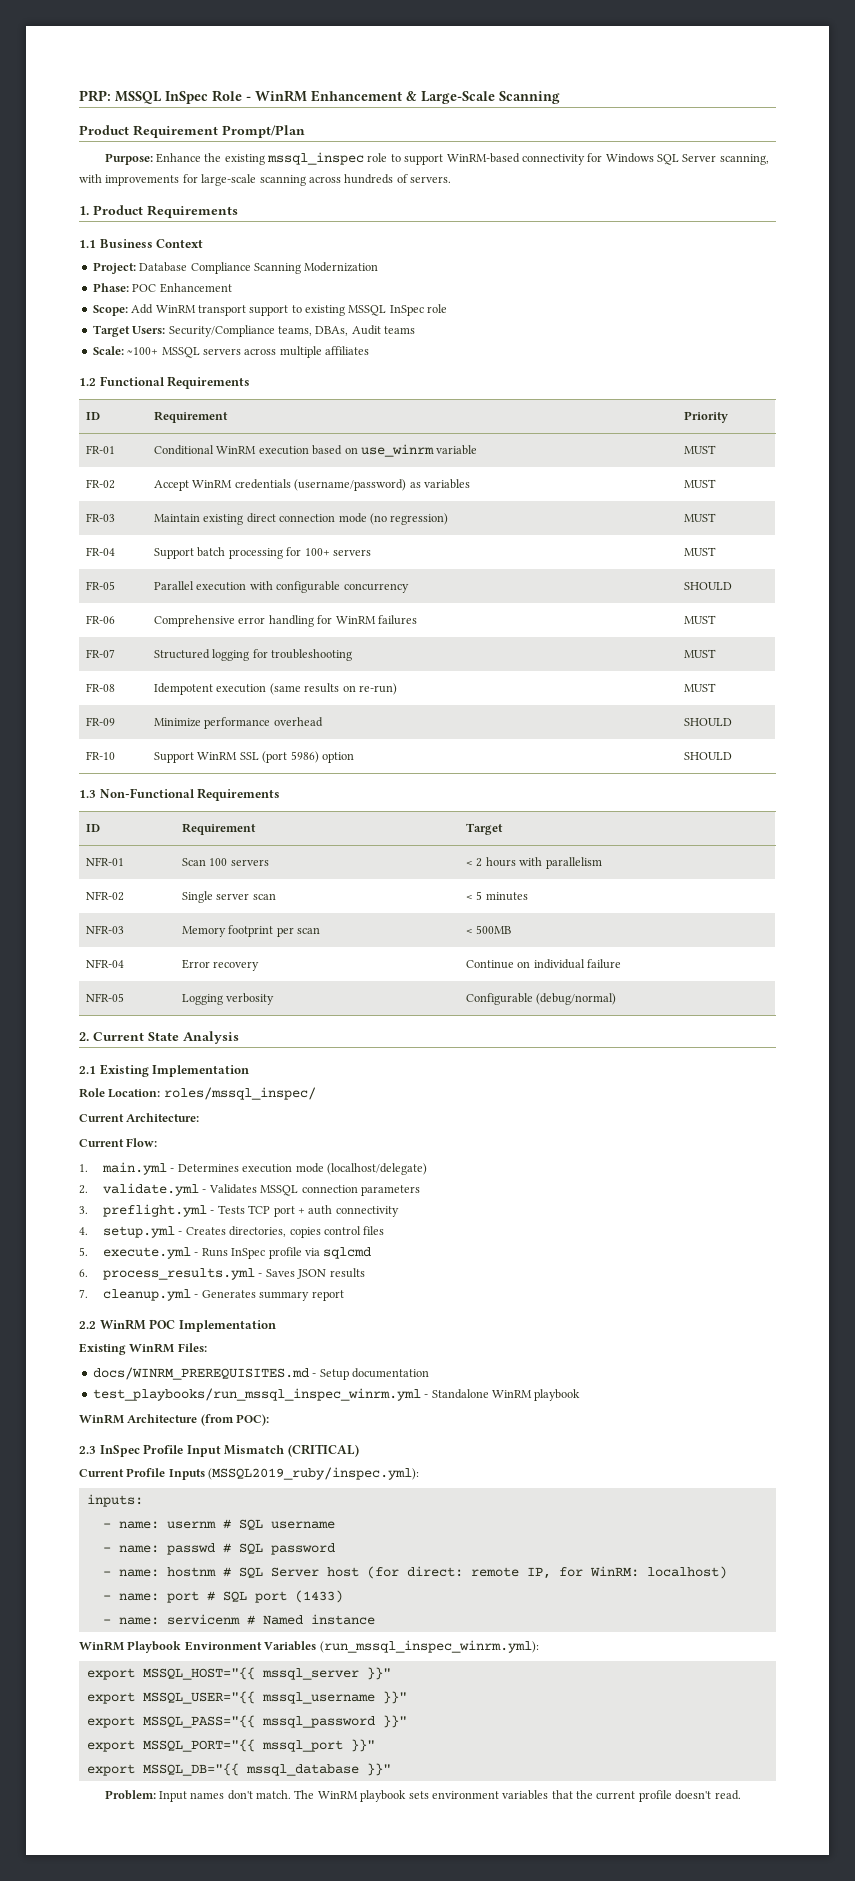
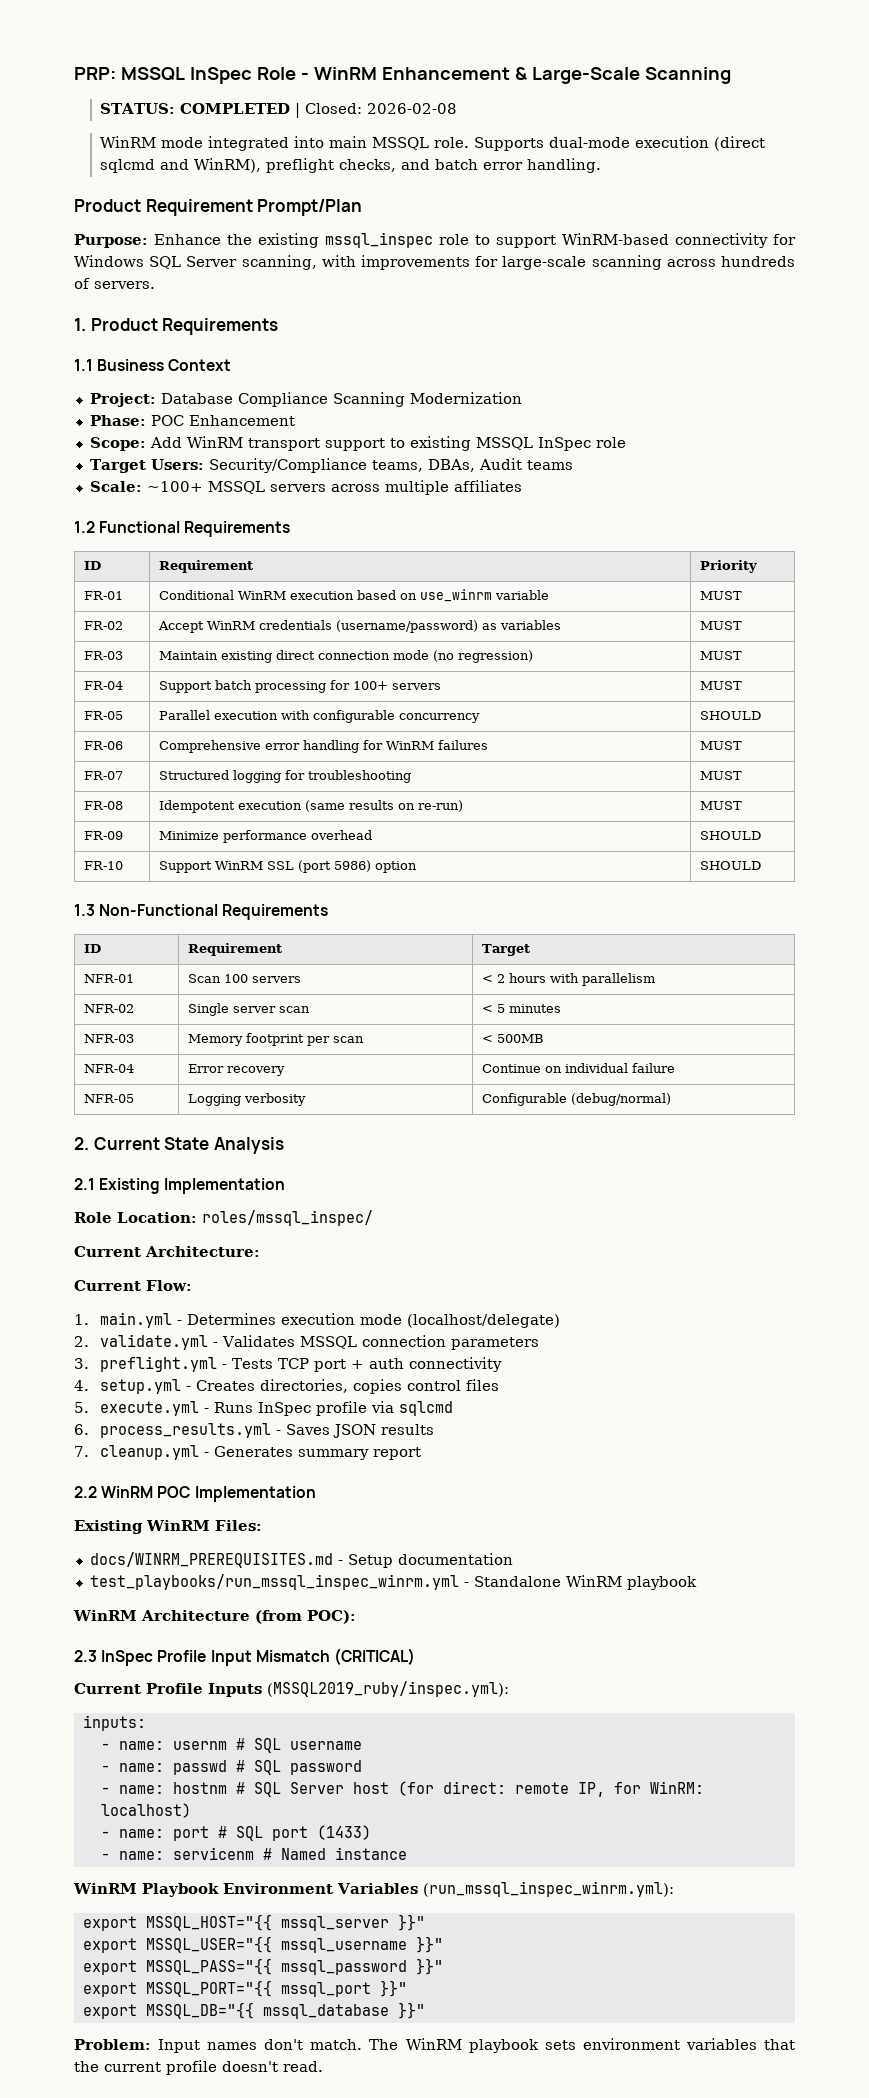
(560, 97) none -> [100,103,458,118] [100,136,766,151] [100,158,602,173] // STATUS: COMPLETED | Closed: 2026-02-08 // WinRM mode integrated into main MSSQL role. Supports dual-mode execution (direct sqlcmd and WinRM), preflight checks, and batch error handling.

